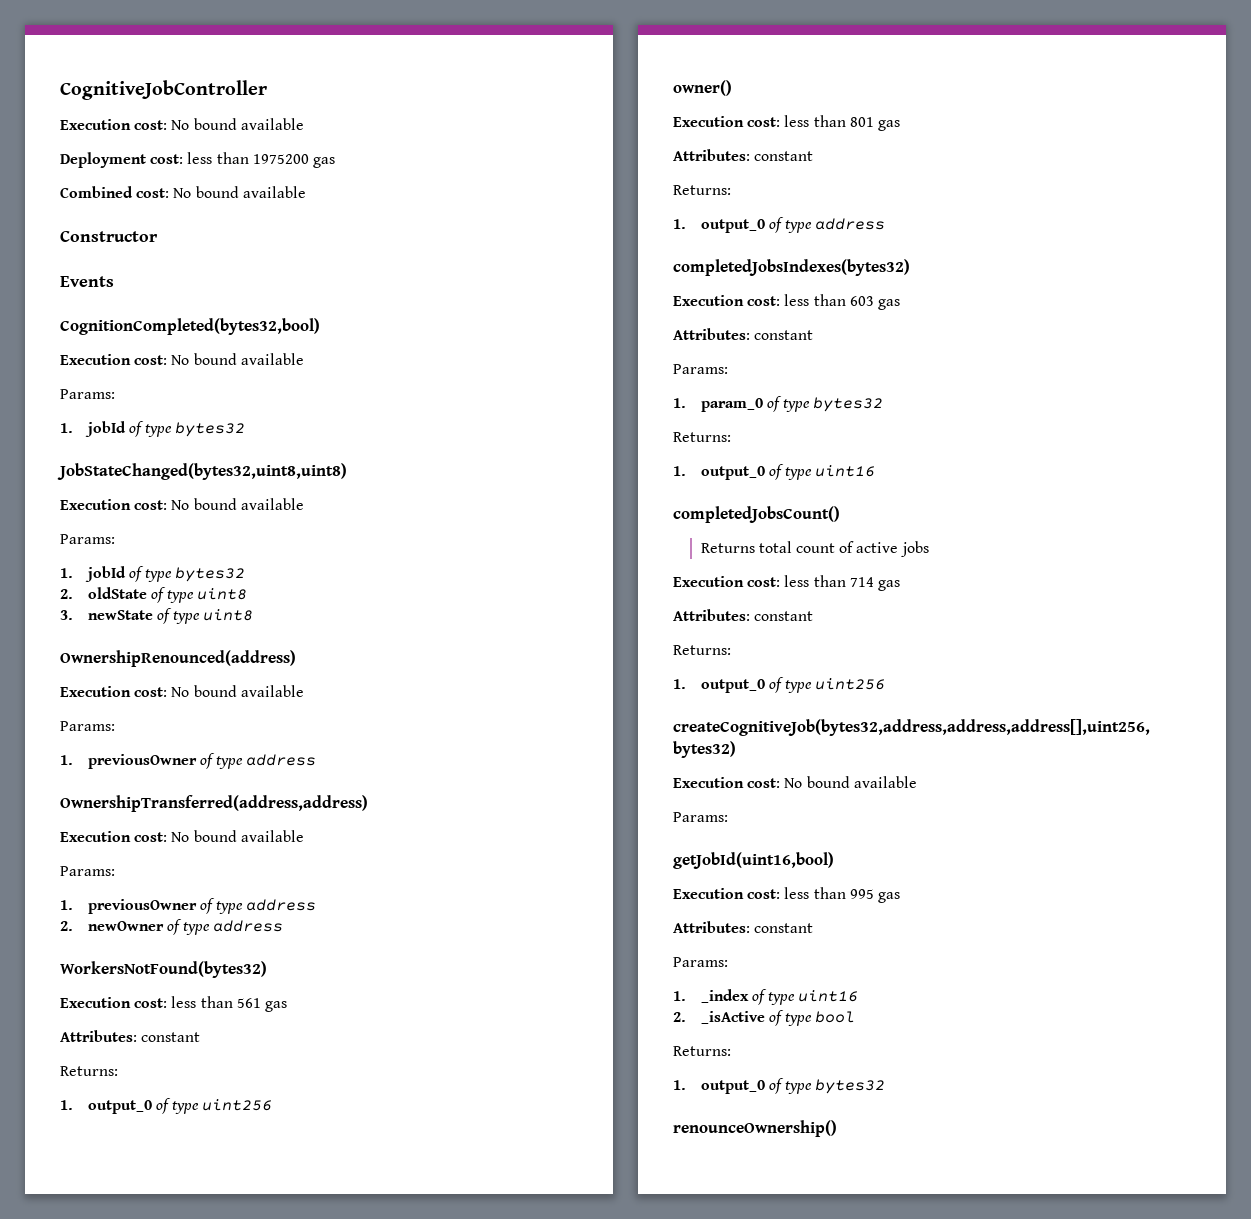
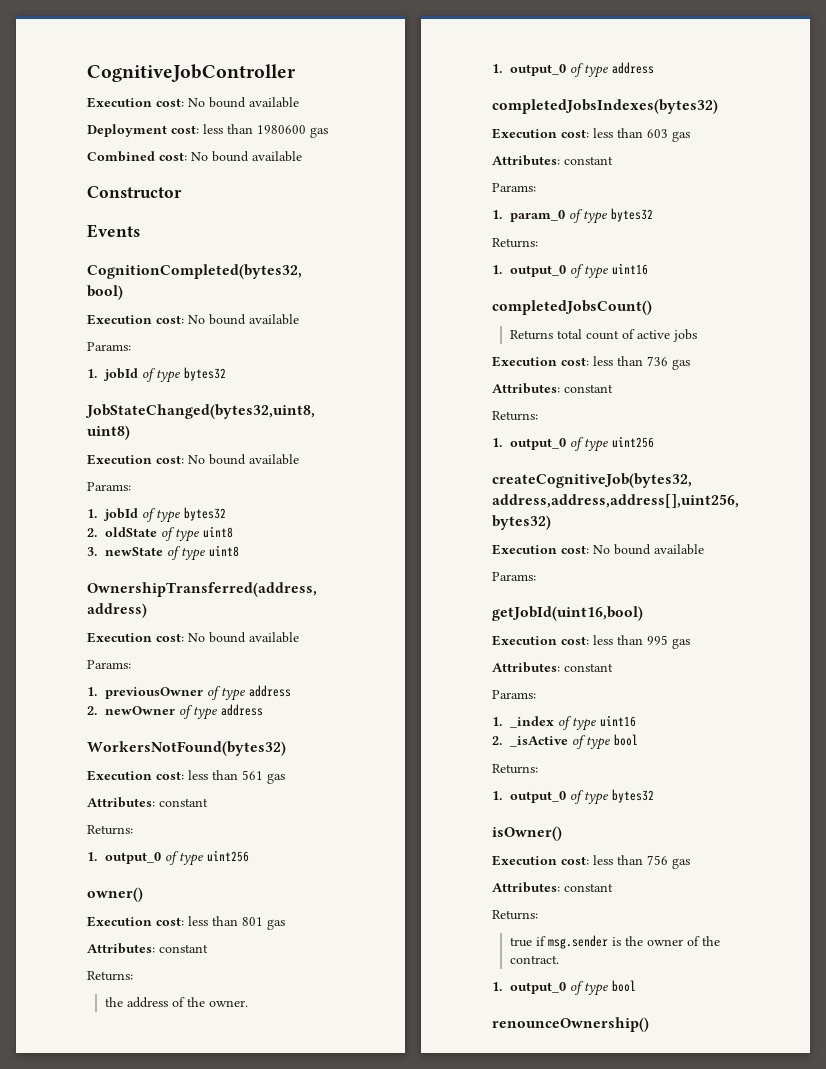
[252,154,309,164] 1975200 -> [257,125,306,134] 1980600
[60,650,296,667] [60,685,304,697] [60,721,115,731] [60,753,317,769] // OwnershipRenounced(address) // Execution cost: No bound available // Params: // 1. previousOwner of type address -> (240, 551) none
(731, 190) none -> [105,997,249,1008] // the address of the owner.
[849,577,874,587] 714 -> [647,356,668,366] 736
(886, 1086) none -> [492,826,562,841] [492,855,690,869] [492,882,613,893] [492,910,538,920] [510,935,721,949] [510,955,560,964] [492,980,637,996] // isOwner() // Execution cost: less than 756 gas // Attributes: constant // Returns: // true if msg.sender is the owner of the contract. // 1. output_0 of type bool

